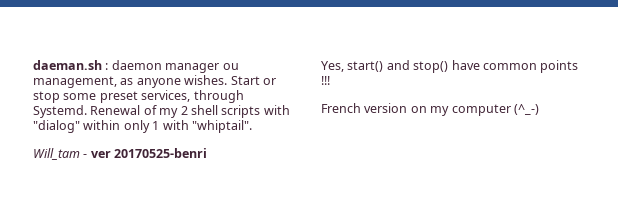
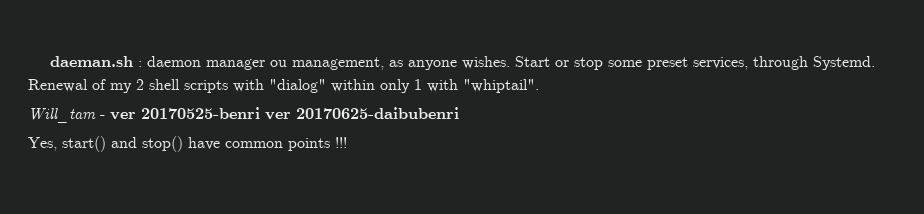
(208, 153) none -> [265,107,459,120] ver 20170625-daibubenri
[321,103,539,116] // French version on my computer (^_-) -> (347, 142) none

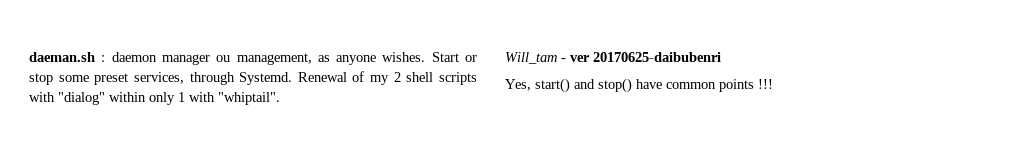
[141,107,291,120] 20170525-benri ver -> (590, 58) none

